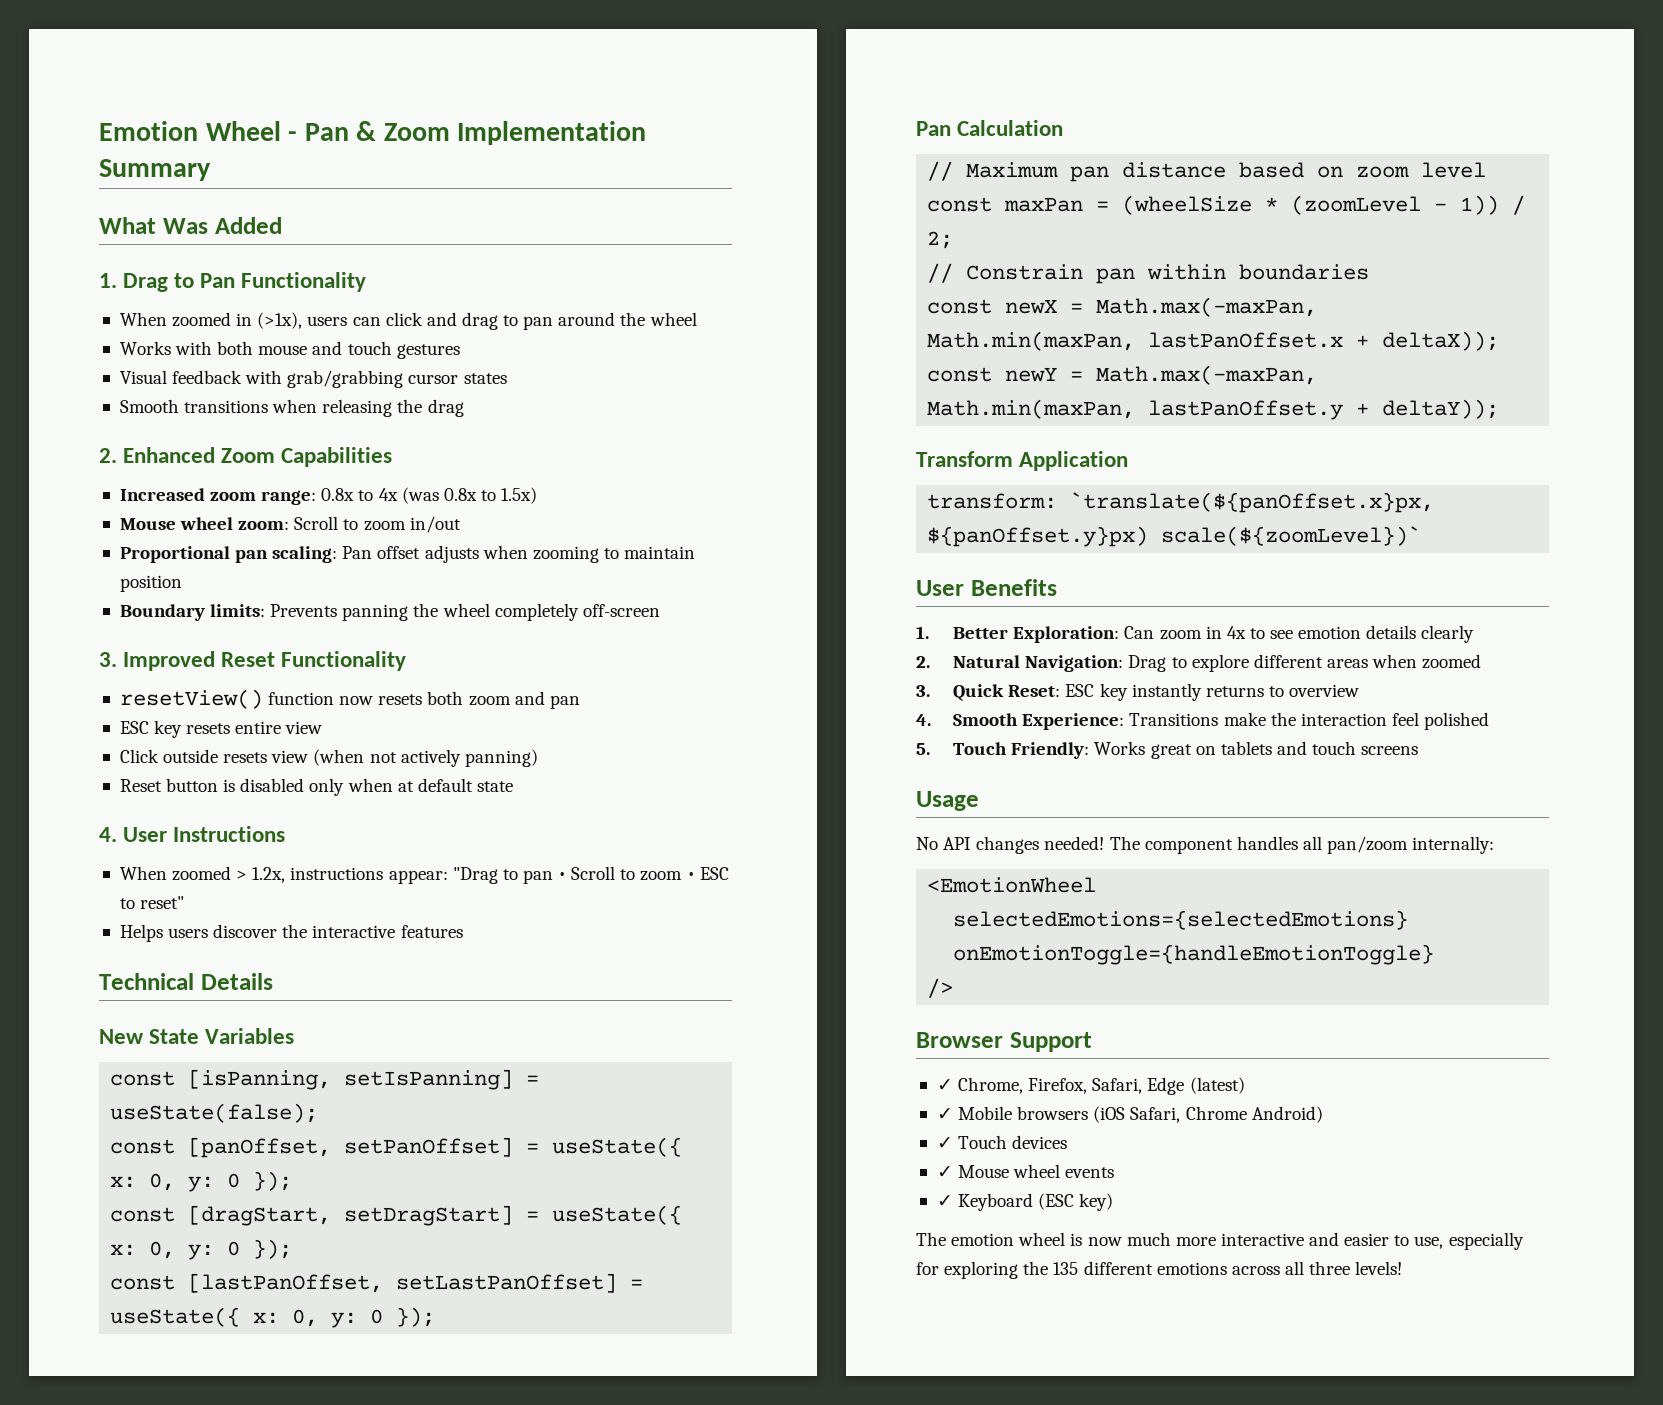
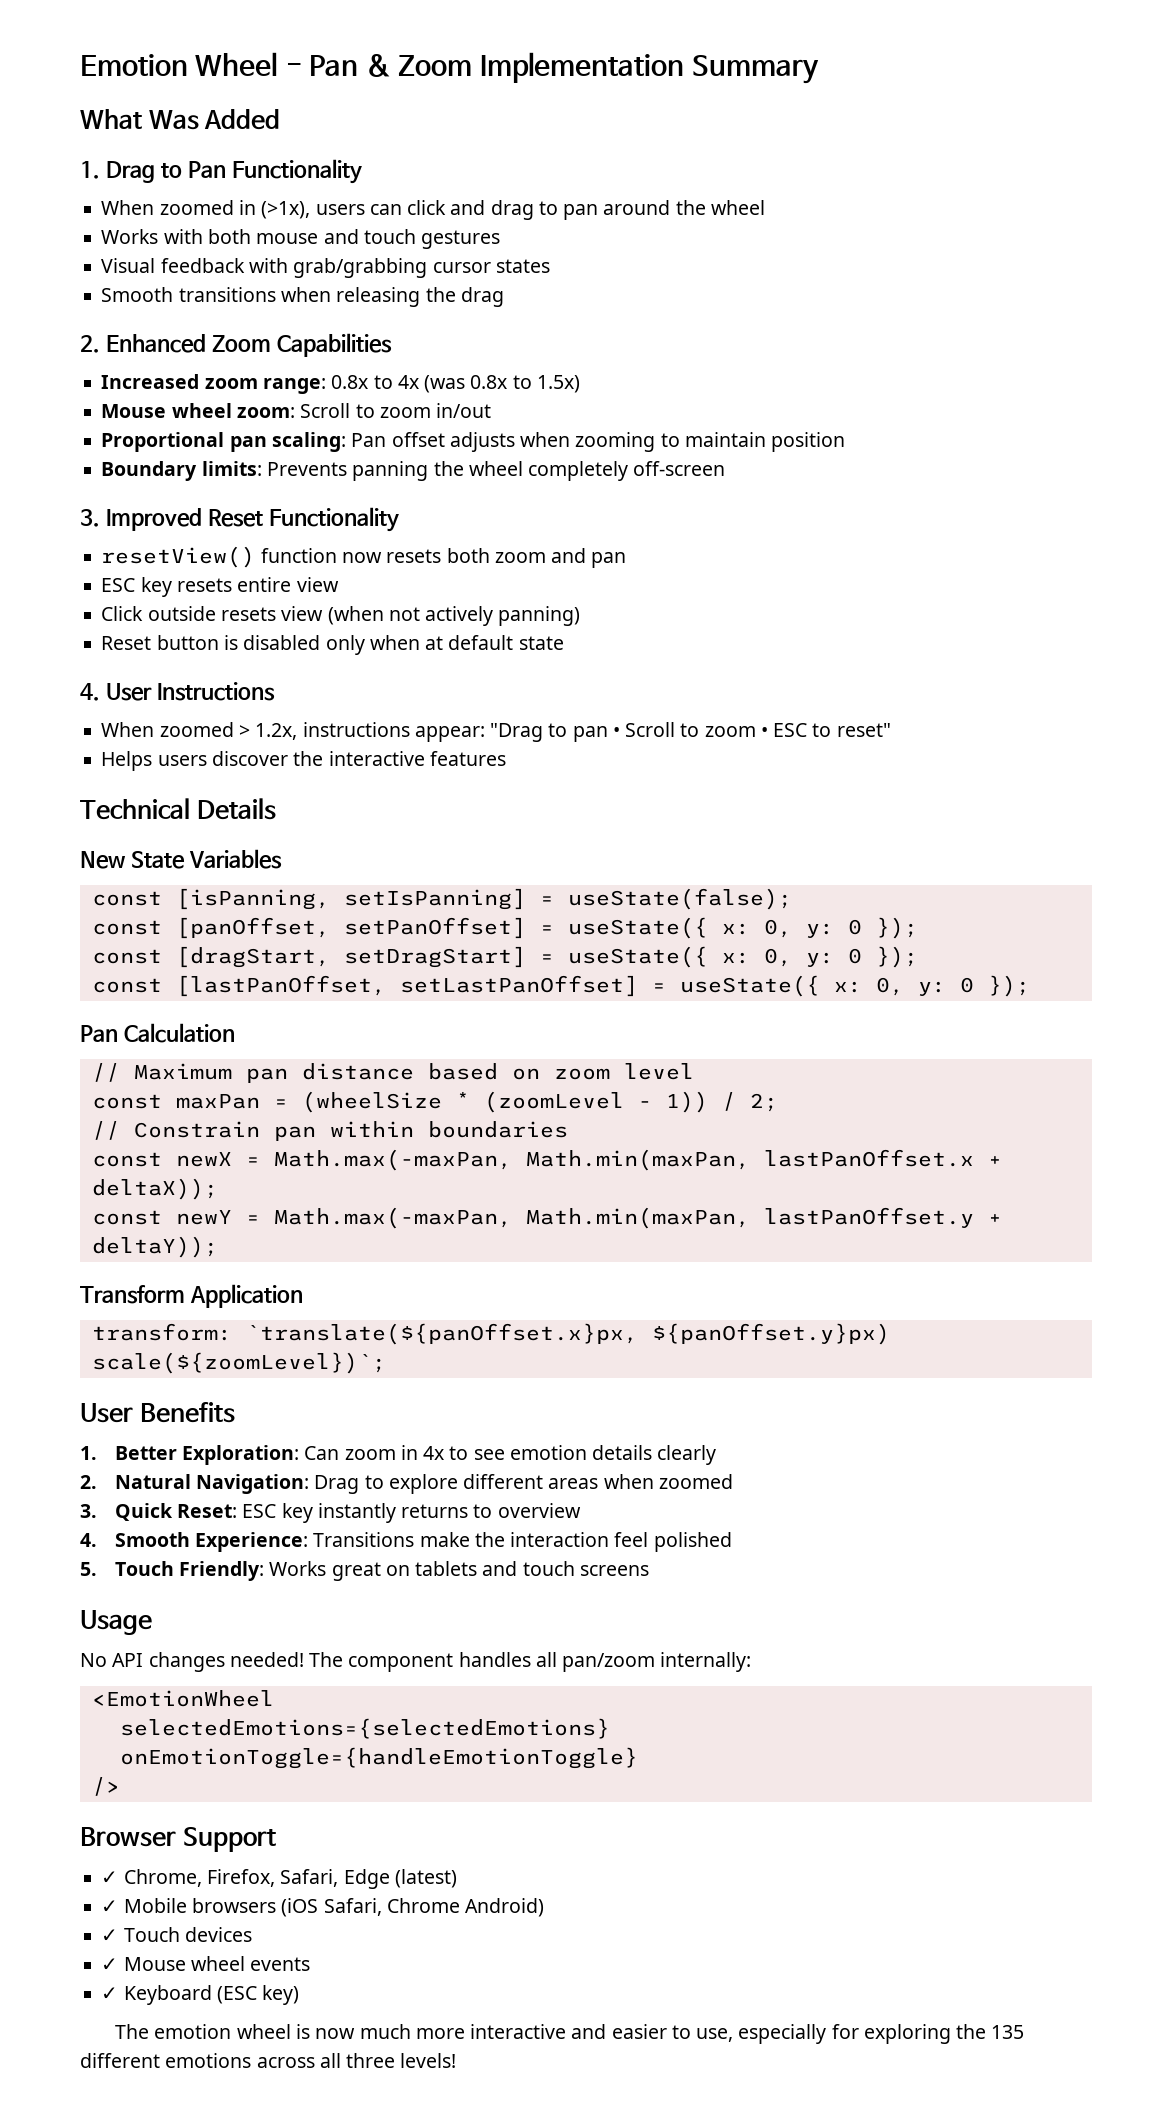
[1161,526,1422,546] scale(${zoomLevel})` -> [91,1352,386,1374] scale(${zoomLevel})`;

